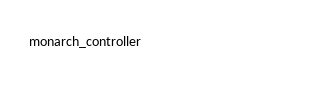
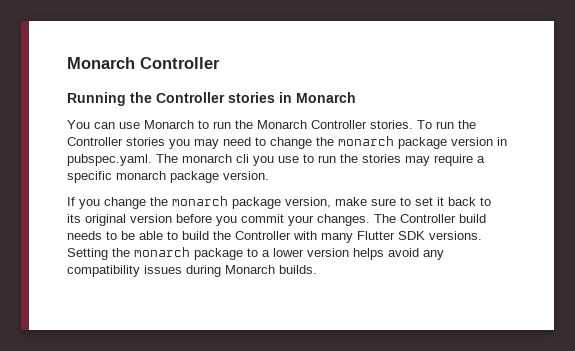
[29,36,141,48] monarch_controller -> [67,57,220,69] [67,92,356,106] [67,120,476,129] [67,136,507,149] [67,154,485,166] [67,171,269,183] [67,196,491,209] [67,214,486,226] [67,231,482,243] [67,247,444,260] [67,265,317,277] Monarch Controller // Running the Controller stories in Monarch // You can use Monarch to run the Monarch Controller stories. To run the Controller stories you may need to change the monarch package version in pubspec.yaml. The monarch cli you use to run the stories may require a specific monarch package version. // If you change the monarch package version, make sure to set it back to its original version before you commit your changes. The Controller build needs to be able to build the Controller with many Flutter SDK versions. Setting the monarch package to a lower version helps avoid any compatibility issues during Monarch builds.

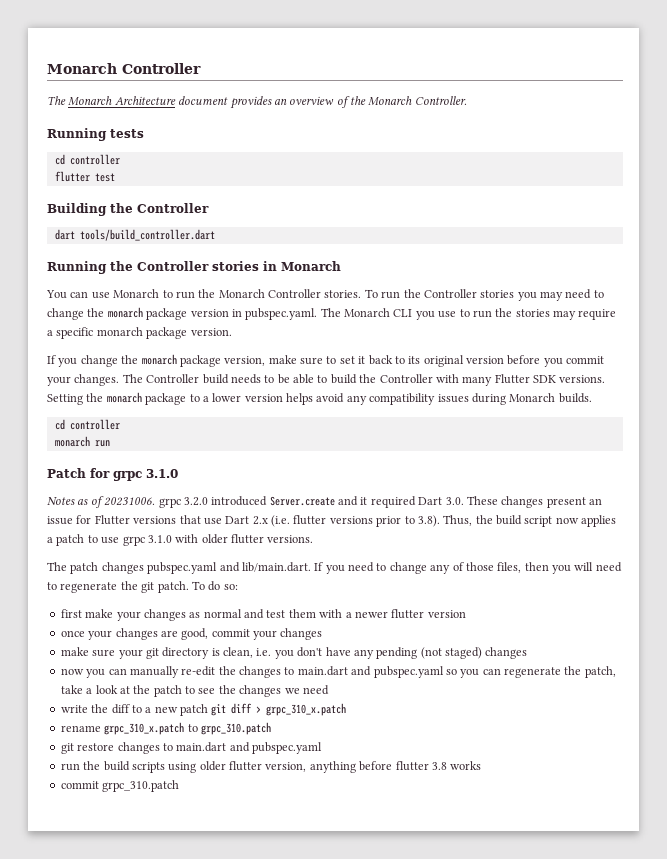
[67,57,220,69] Monarch Controller -> [47,63,201,74] [47,96,467,109] [47,128,144,141] [54,154,120,165] [54,171,115,182] [47,203,209,216] [54,229,215,241] Monarch Controller // The Monarch Architecture document provides an overview of the Monarch Controller. // Running tests // cd controller // flutter test // Building the Controller // dart tools/build_controller.dart
[182,154,249,163] monarch cli -> [344,308,413,317] Monarch CLI
(317, 269) none -> [54,419,120,430] [54,436,110,447] [47,468,178,481] [47,496,602,508] [47,515,617,527] [47,534,314,546] [47,562,622,574] [47,581,238,593] [60,609,466,621] [60,628,323,640] [60,647,528,659] [60,666,616,678] [60,685,329,697] [60,703,347,716] [60,722,271,735] [60,742,322,754] [60,761,482,773] [60,780,180,792] // cd controller // monarch run // Patch for grpc 3.1.0 // Notes as of 20231006. grpc 3.2.0 introduced Server.create and it required Dart 3.0. These changes present an issue for Flutter versions that use Dart 2.x (i.e. flutter versions prior to 3.8). Thus, the build script now applies a patch to use grpc 3.1.0 with older flutter versions. // The patch changes pubspec.yaml and lib/main.dart. If you need to change any of those files, then you will need to regenerate the git patch. To do so: // first make your changes as normal and test them with a newer flutter version // once your changes are good, commit your changes // make sure your git directory is clean, i.e. you don't have any pending (not staged) changes // now you can manually re-edit the changes to main.dart and pubspec.yaml so you can regenerate the patch, take a look at the patch to see the changes we need // write the diff to a new patch git diff > grpc_310_x.patch // rename grpc_310_x.patch to grpc_310.patch // git restore changes to main.dart and pubspec.yaml // run the build scripts using older flutter version, anything before flutter 3.8 works // commit grpc_310.patch

